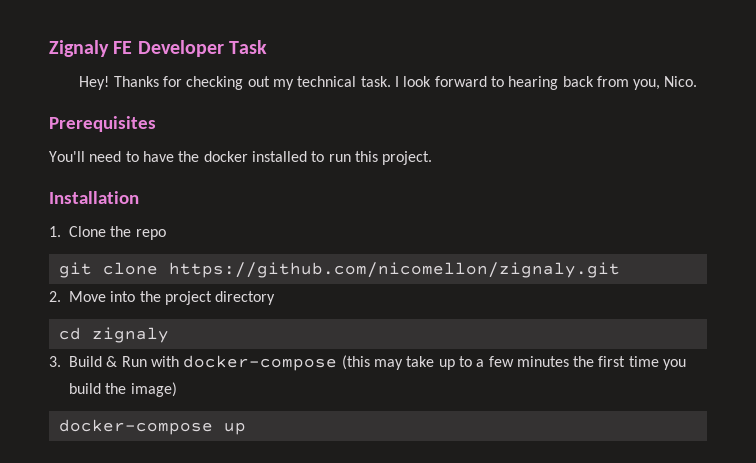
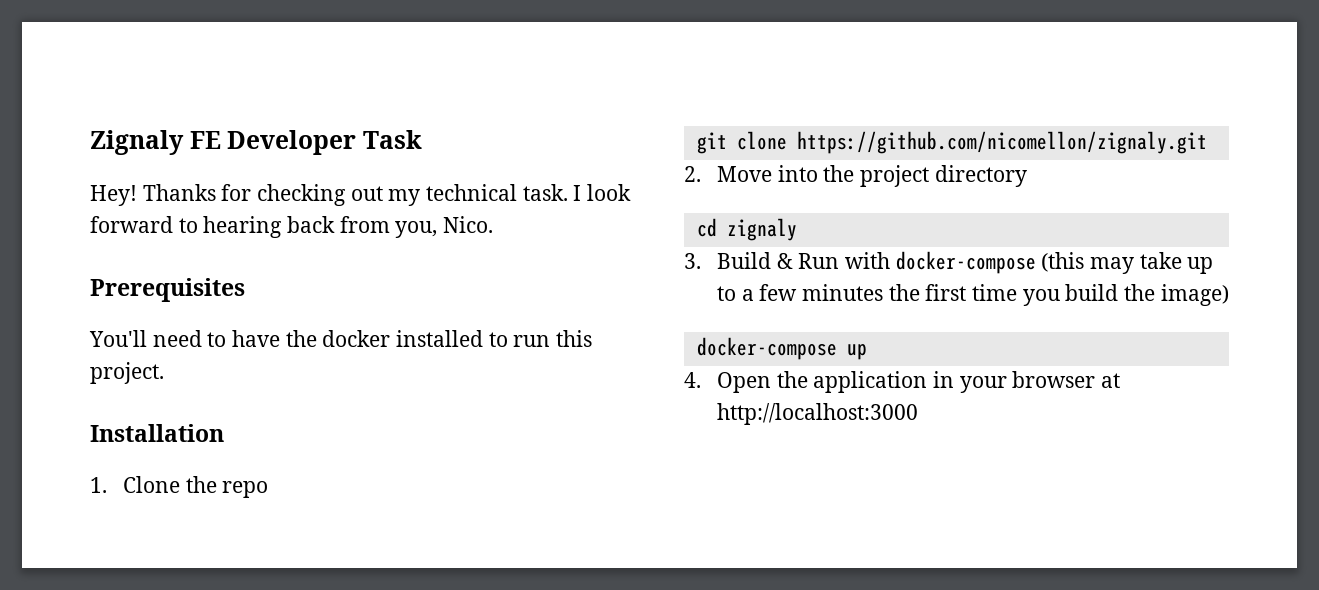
(246, 428) none -> [684,371,1121,393] [717,403,919,425] // 4. Open the application in your browser at http://localhost:3000

